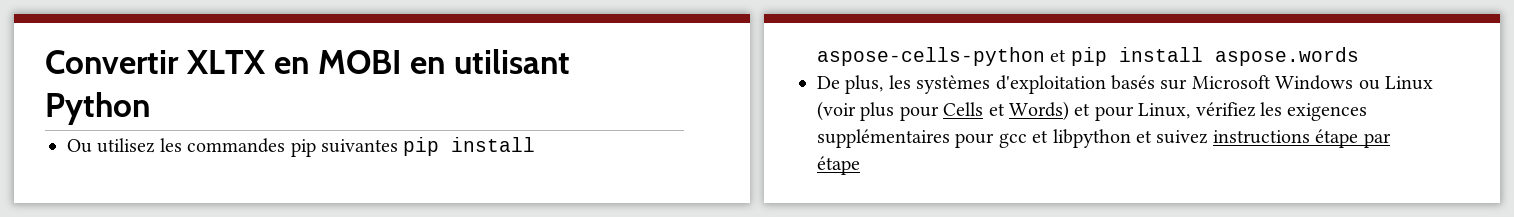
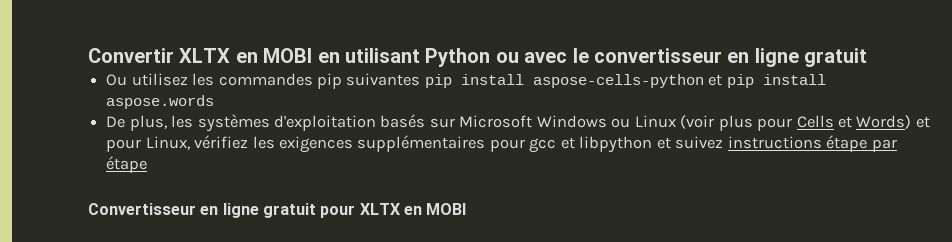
(150, 108) none -> [495,48,868,67] ou avec le convertisseur en ligne gratuit
(860, 165) none -> [88,203,467,218] // Convertisseur en ligne gratuit pour XLTX en MOBI

